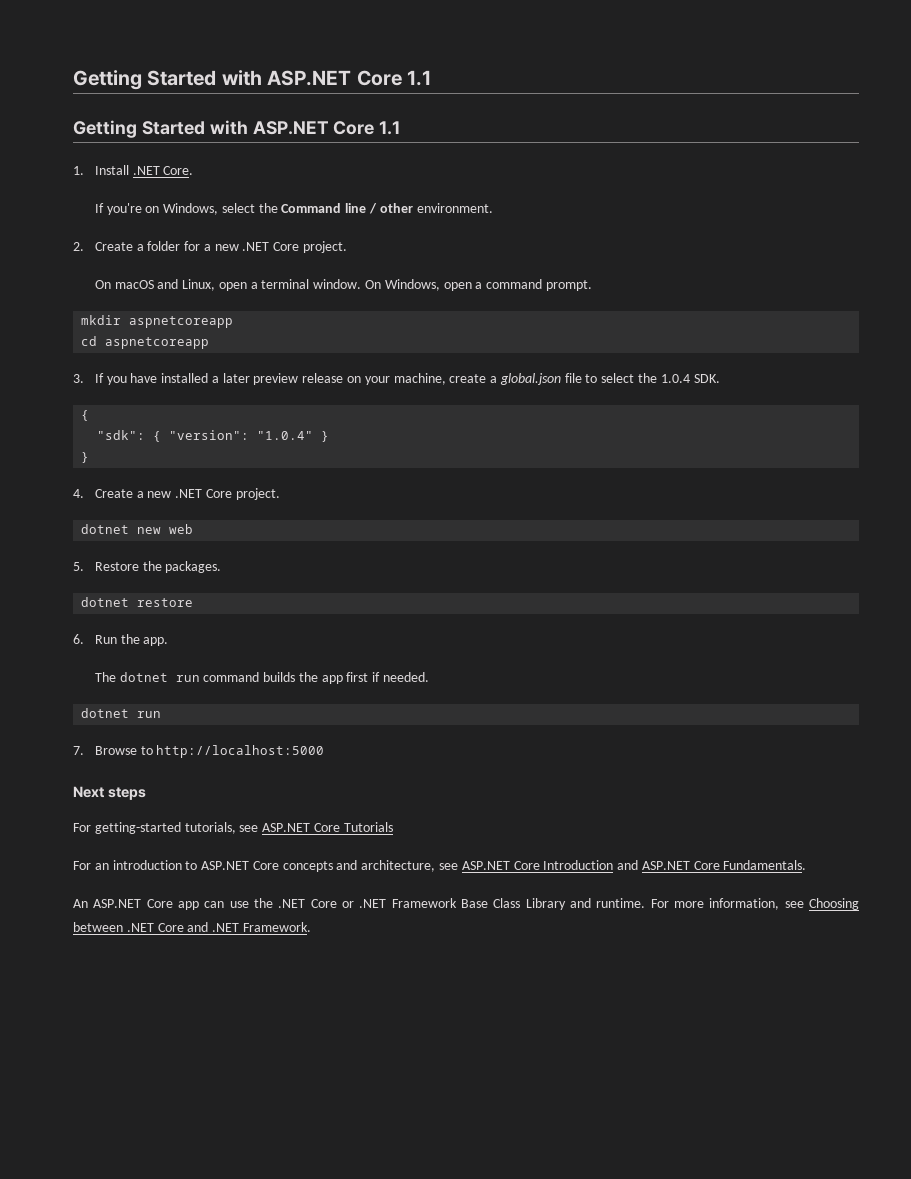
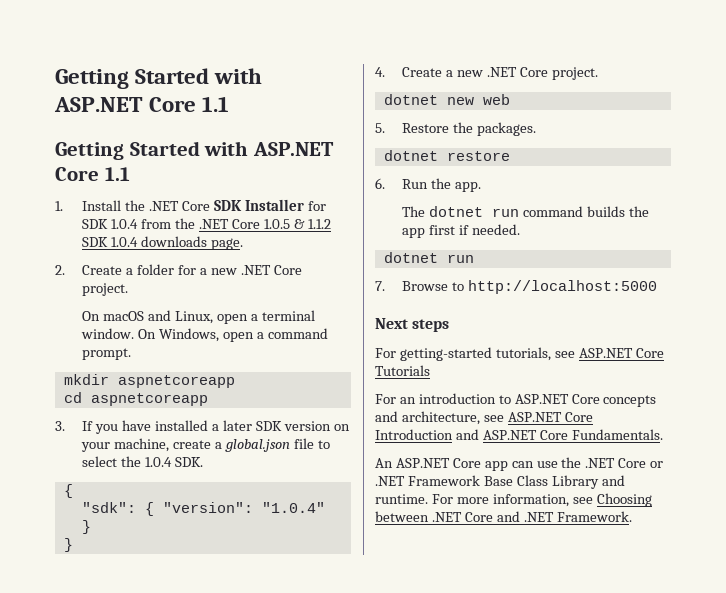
[132,166,194,175] [94,203,493,215] .NET Core. // If you're on Windows, select the Command line / other environment. -> [125,199,326,211] [82,218,331,229] [82,236,244,250] the .NET Core SDK Installer for SDK 1.0.4 from the .NET Core 1.0.5 & 1.1.2 SDK 1.0.4 downloads page.
[253,373,344,385] preview release -> [255,421,331,431] SDK version

